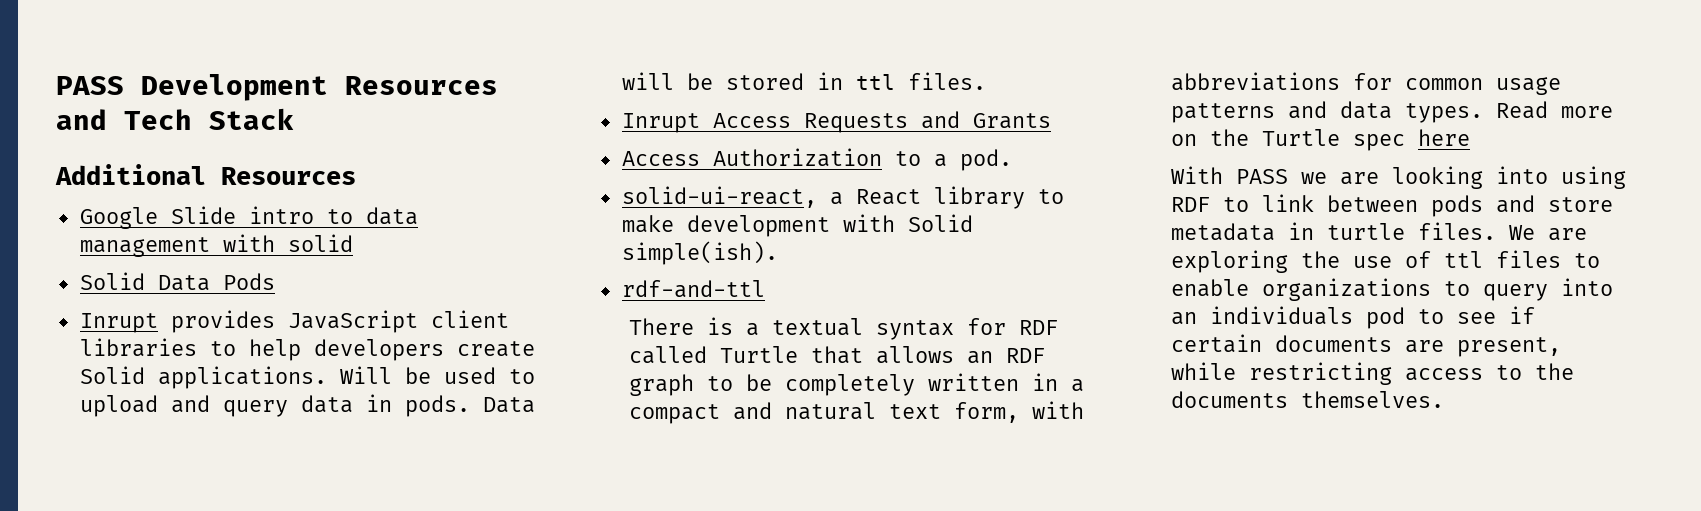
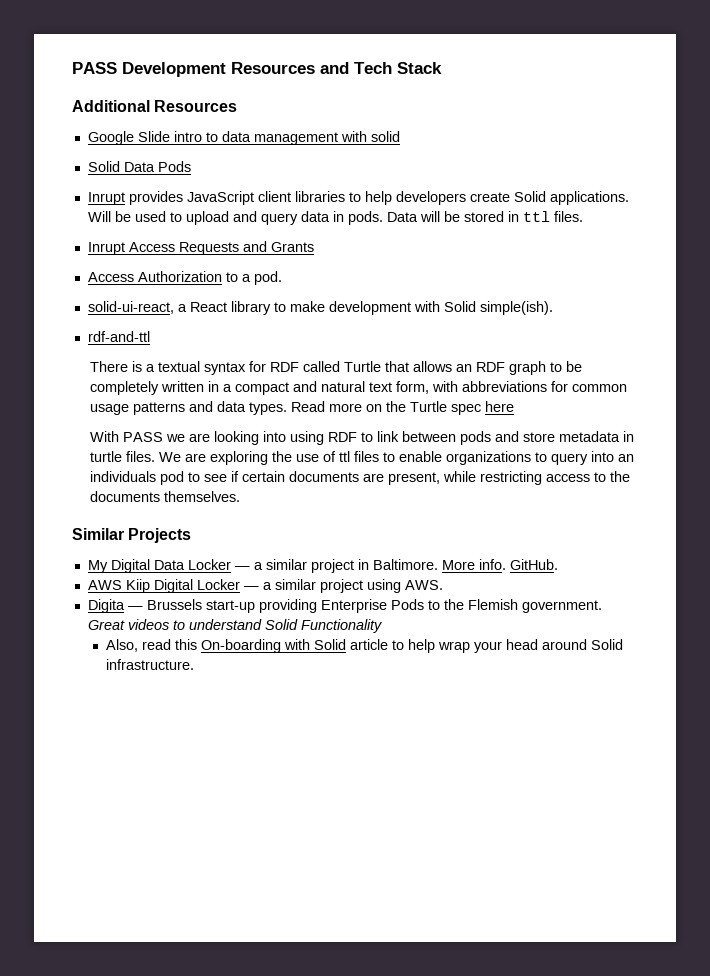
(1444, 399) none -> [72,528,192,543] [87,559,558,573] [87,579,443,593] [87,599,602,613] [87,619,382,633] [106,639,624,653] [106,659,195,670] // Similar Projects // My Digital Data Locker — a similar project in Baltimore. More info. GitHub. // AWS Kiip Digital Locker — a similar project using AWS. // Digita — Brussels start-up providing Enterprise Pods to the Flemish government. Great videos to understand Solid Functionality // Also, read this On-boarding with Solid article to help wrap your head around Solid infrastructure.

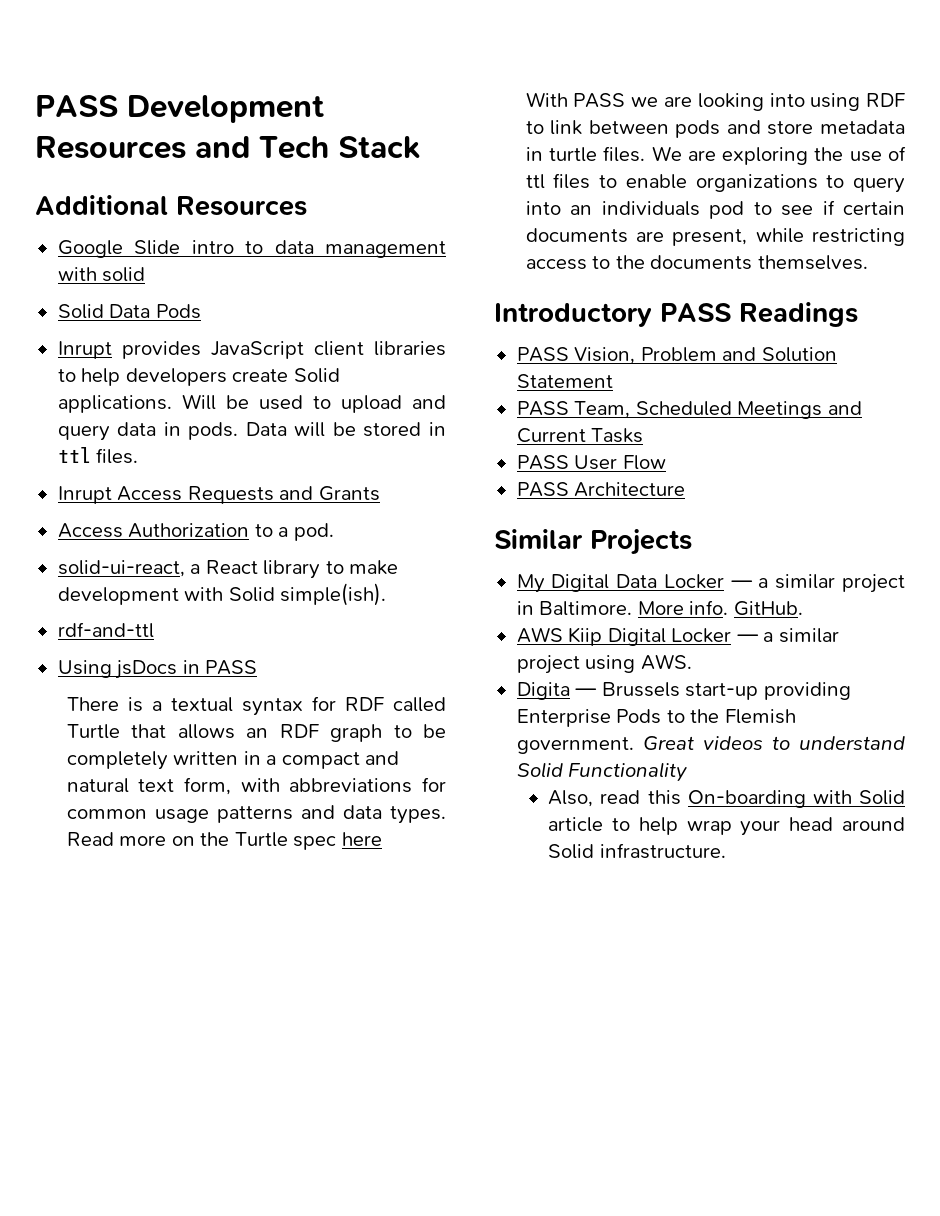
(150, 336) none -> [57,660,258,679] // Using jsDocs in PASS
(241, 496) none -> [494,302,858,327] [516,347,837,364] [516,374,613,388] [516,401,862,419] [516,428,644,443] [516,455,666,470] [516,482,686,497] // Introductory PASS Readings // PASS Vision, Problem and Solution Statement // PASS Team, Scheduled Meetings and Current Tasks // PASS User Flow // PASS Architecture

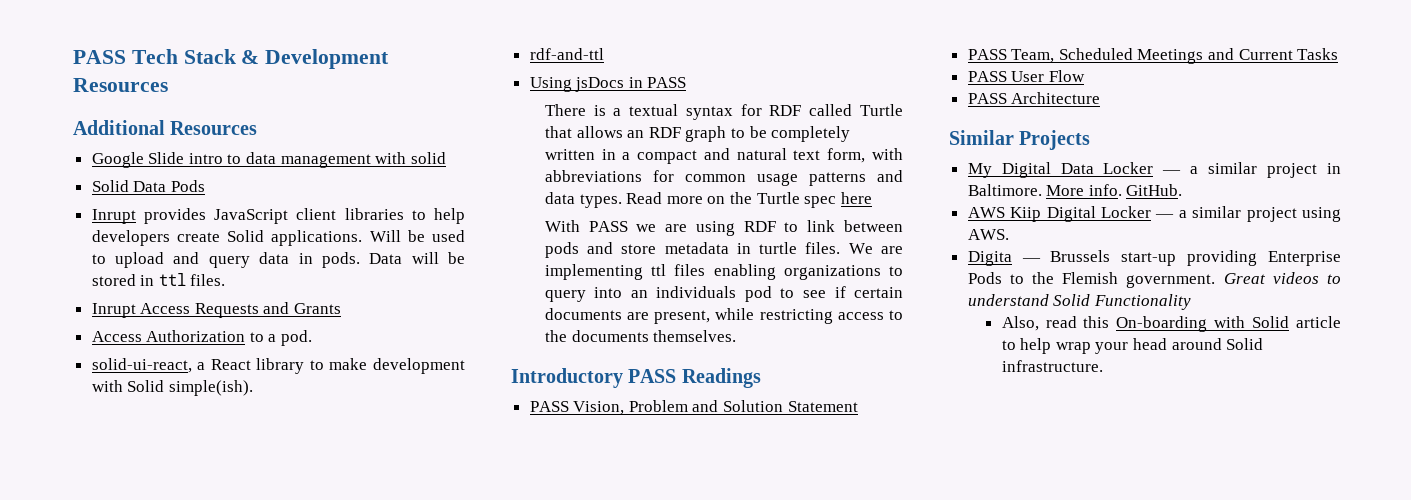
[35,95,118,117] PASS -> [73,49,260,64] PASS Tech Stack &
[195,136,420,159] and Tech Stack -> (168, 85) none
[697,93,805,111] looking into -> (688, 228) none
[722,146,906,165] [525,173,687,189] exploring the use of ttl files to enable -> [544,264,776,280] implementing ttl files enabling

